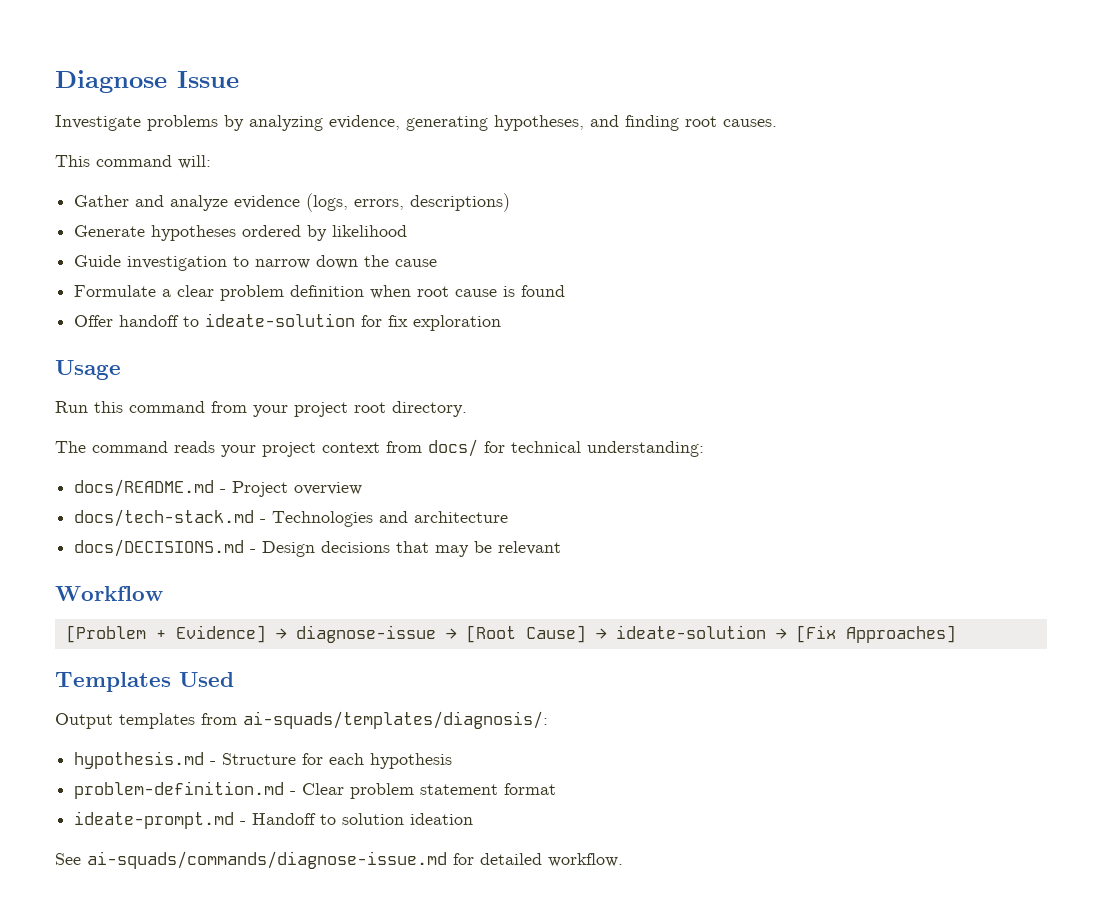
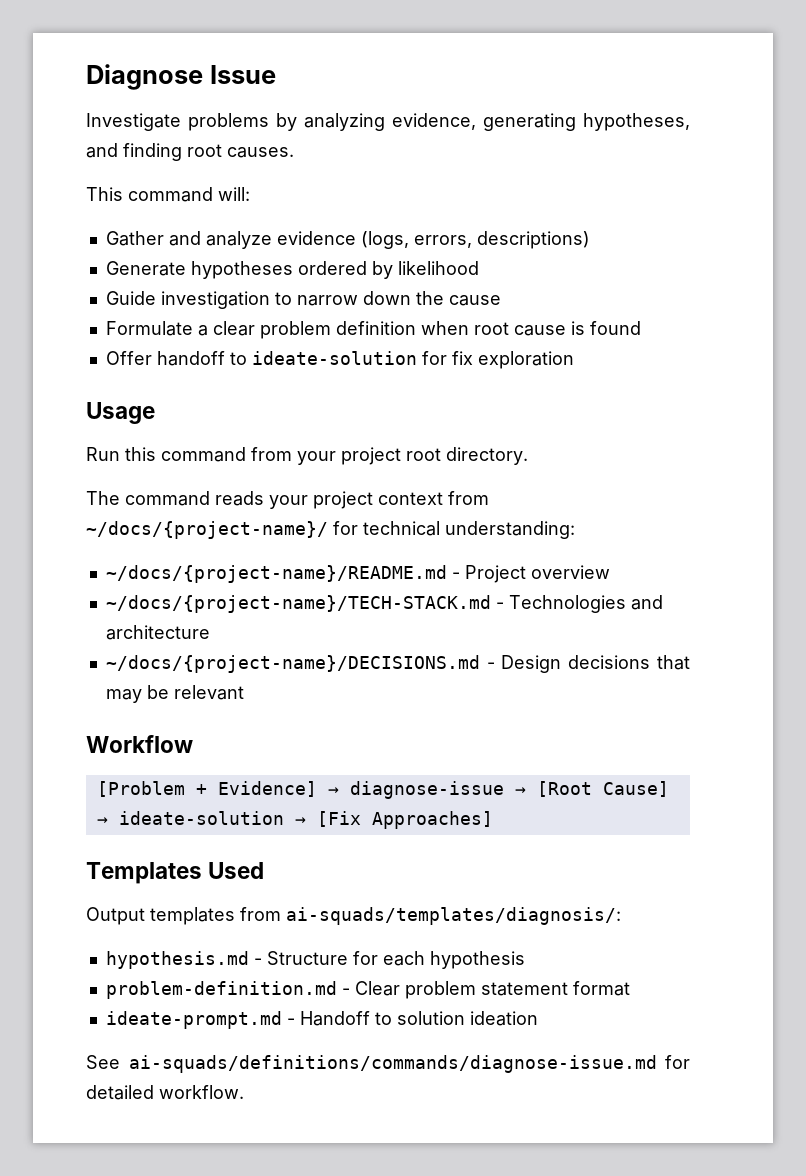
[428,439,478,457] docs/ -> [86,521,328,539] ~/docs/{project-name}/
[74,479,215,497] docs/README.md -> [105,565,447,583] ~/docs/{project-name}/README.md
[74,509,255,527] docs/tech-stack.md -> [105,595,491,613] ~/docs/{project-name}/TECH-STACK.md
[74,539,245,557] docs/DECISIONS.md -> [105,655,480,673] ~/docs/{project-name}/DECISIONS.md
[87,851,447,869] ai-squads/commands/diagnose-issue.md -> [128,1055,657,1073] ai-squads/definitions/commands/diagnose-issue.md

